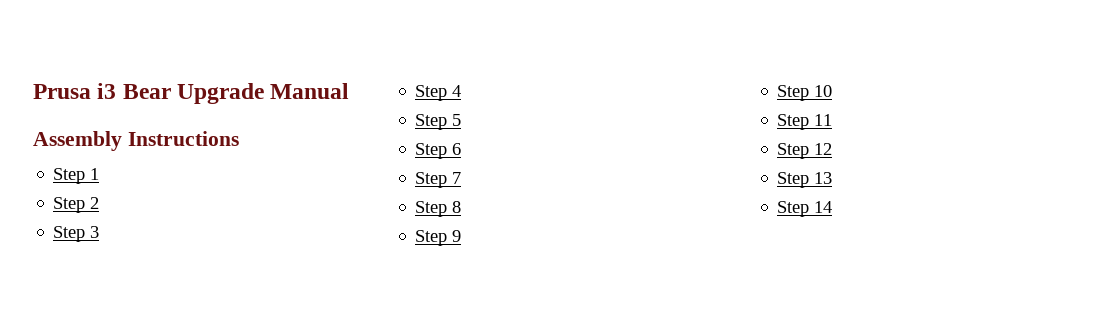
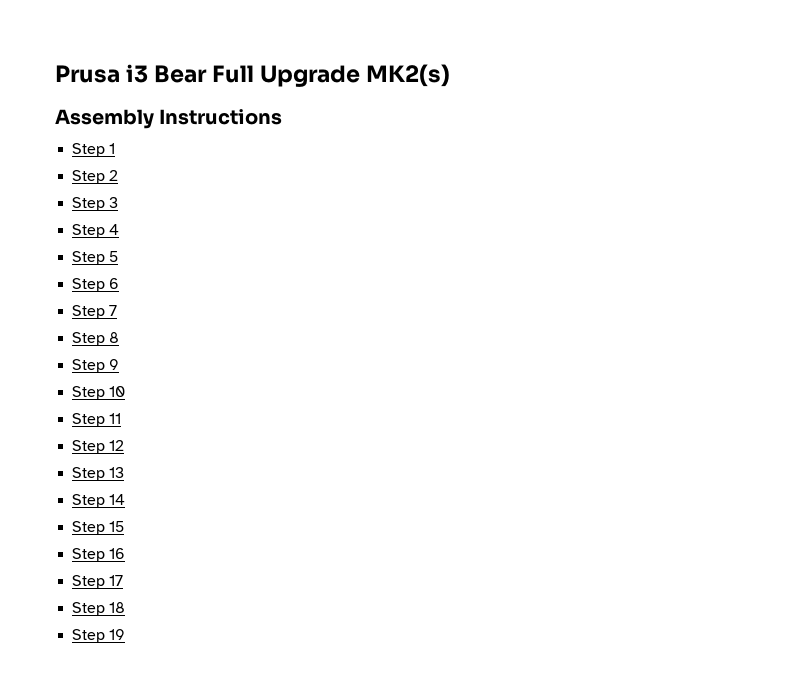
[177,83,350,104] Upgrade Manual -> [212,64,451,87] Full Upgrade MK2(s)
(833, 207) none -> [72,521,125,535] [72,548,126,562] [72,575,124,589] [72,602,126,616] [72,629,126,643] // Step 15 // Step 16 // Step 17 // Step 18 // Step 19

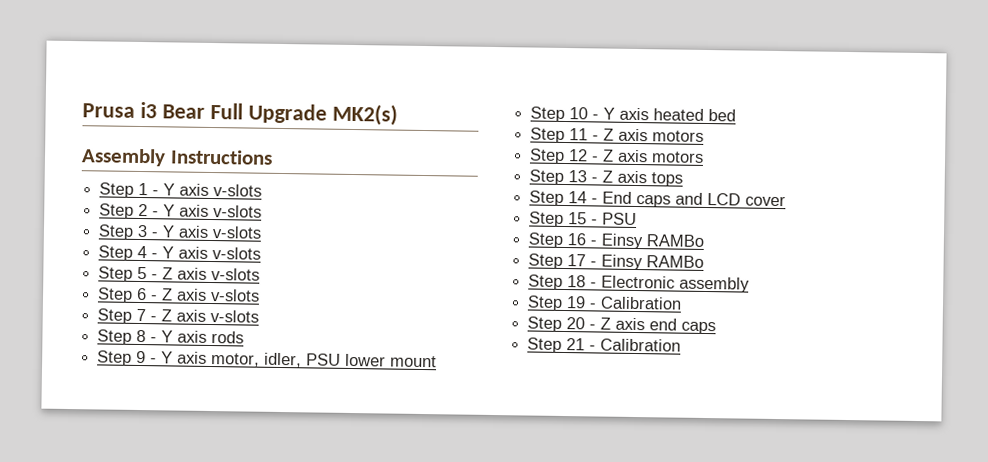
[72,170,119,184] [72,197,119,211] [72,224,120,238] [72,251,119,265] [72,278,120,292] [72,305,118,319] [72,332,120,346] [72,359,120,373] [72,386,126,400] [72,413,122,427] [72,440,125,454] [72,467,125,481] [72,494,126,508] // Step 2 // Step 3 // Step 4 // Step 5 // Step 6 // Step 7 // Step 8 // Step 9 // Step 10 // Step 11 // Step 12 // Step 13 // Step 14 -> [152,183,263,197] [99,203,263,219] [98,224,263,240] [98,245,262,261] [98,266,261,282] [97,287,261,303] [97,308,260,324] [97,329,245,345] [97,350,438,368] [530,106,737,123] [530,127,705,143] [529,148,705,164] [529,169,684,187] [529,190,787,208] - Y axis v-slots // Step 2 - Y axis v-slots // Step 3 - Y axis v-slots // Step 4 - Y axis v-slots // Step 5 - Z axis v-slots // Step 6 - Z axis v-slots // Step 7 - Z axis v-slots // Step 8 - Y axis rods // Step 9 - Y axis motor, idler, PSU lower mount // Step 10 - Y axis heated bed // Step 11 - Z axis motors // Step 12 - Z axis motors // Step 13 - Z axis tops // Step 14 - End caps and LCD cover
(125, 526) none -> [591,212,638,226] - PSU
(126, 553) none -> [590,233,705,250] - Einsy RAMBo
(124, 580) none -> [590,254,705,271] - Einsy RAMBo
(126, 607) none -> [590,275,751,293] - Electronic assembly
(126, 634) none -> [589,296,683,310] [527,316,717,335] [527,337,682,353] - Calibration // Step 20 - Z axis end caps // Step 21 - Calibration

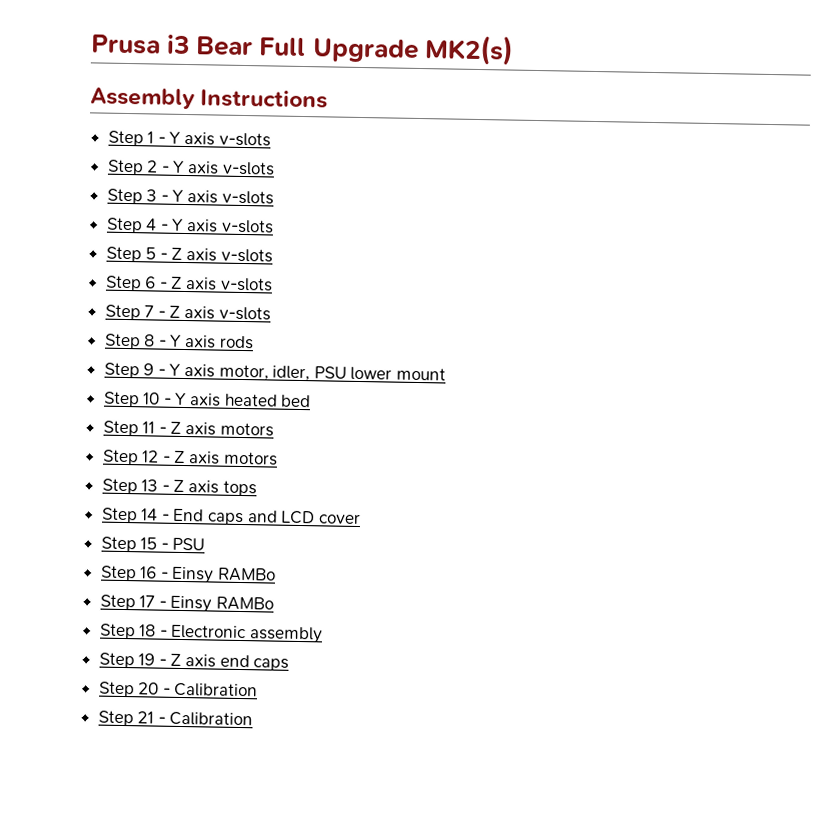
[600,296,683,310] [527,316,597,332] Calibration // Step 20 - -> (167, 662) none
(717, 328) none -> [98,681,259,698] // Step 20 - Calibration

